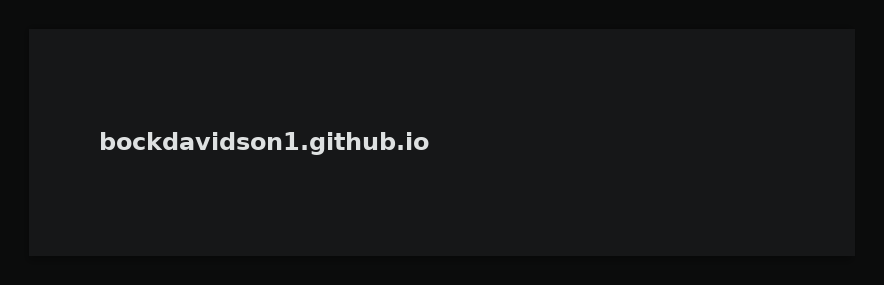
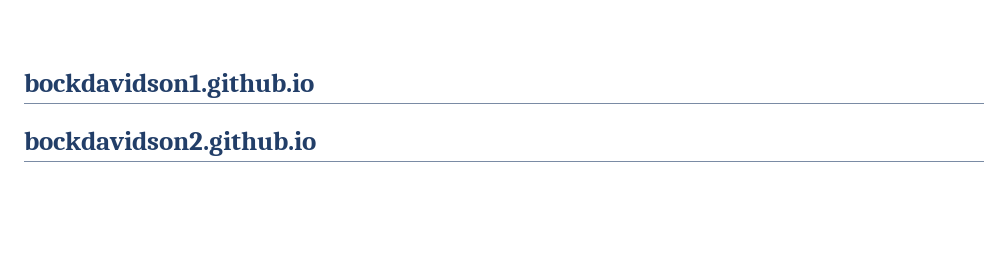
(429, 143) none -> [24,131,316,156] // bockdavidson2.github.io

